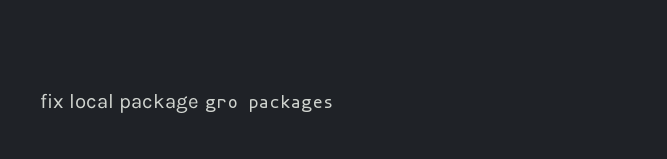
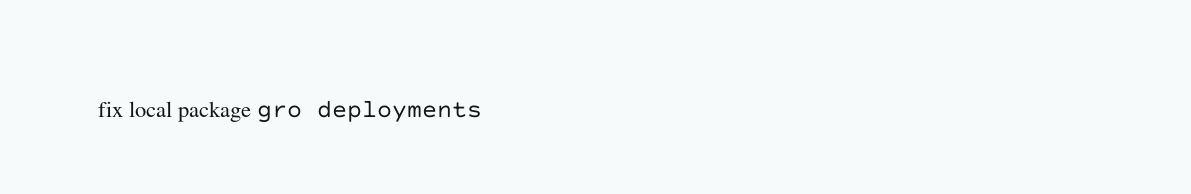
[247,95,333,112] packages -> [317,100,483,123] deployments

